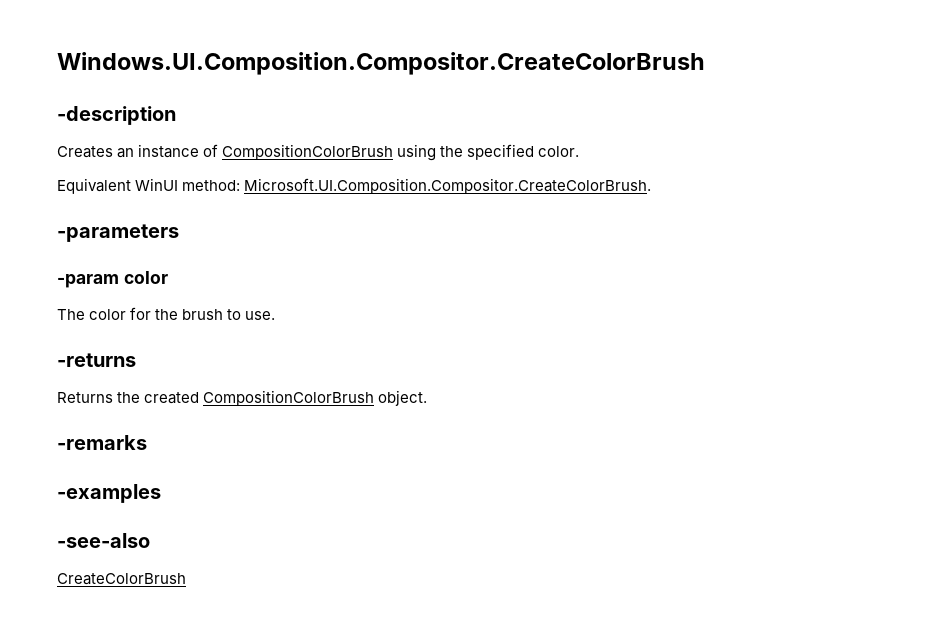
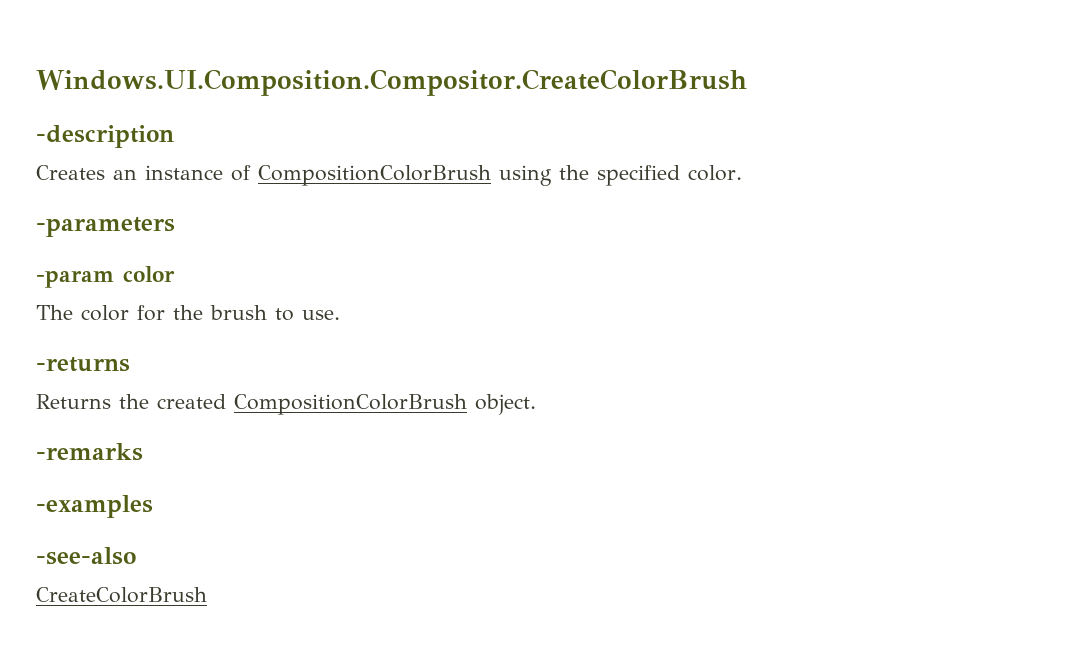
[57,178,652,194] // Equivalent WinUI method: Microsoft.UI.Composition.Compositor.CreateColorBrush. -> (742, 173) none

